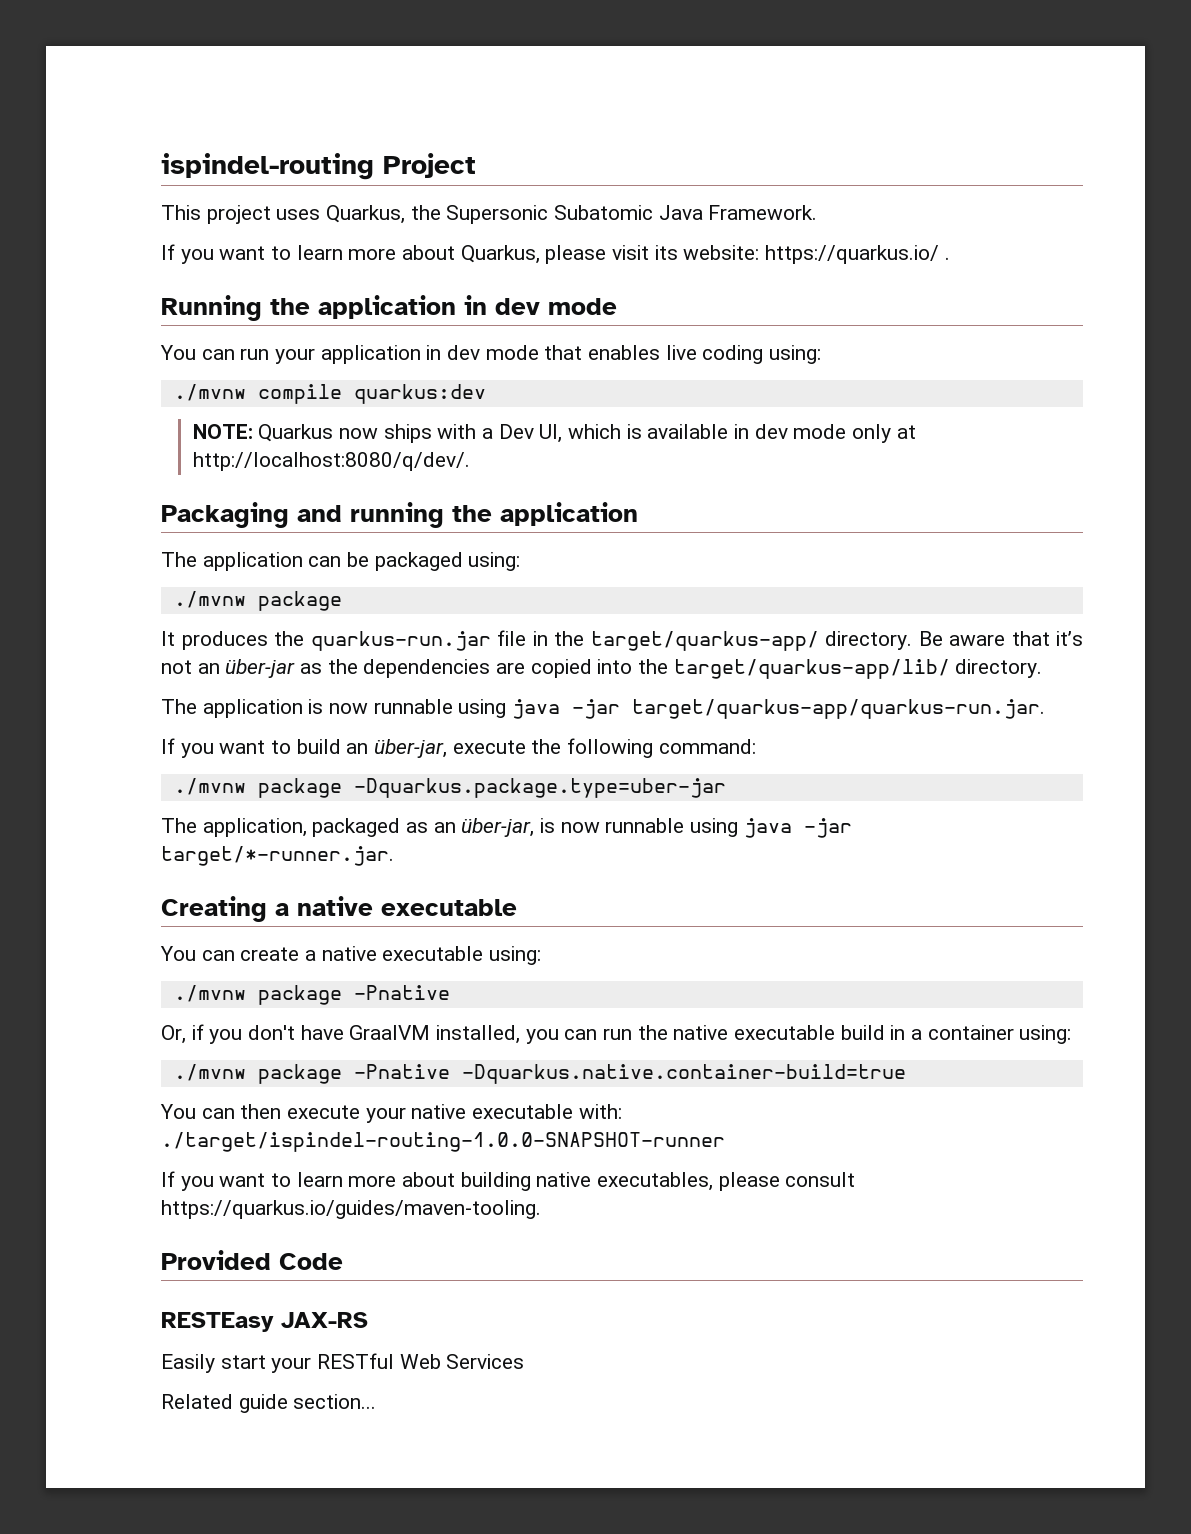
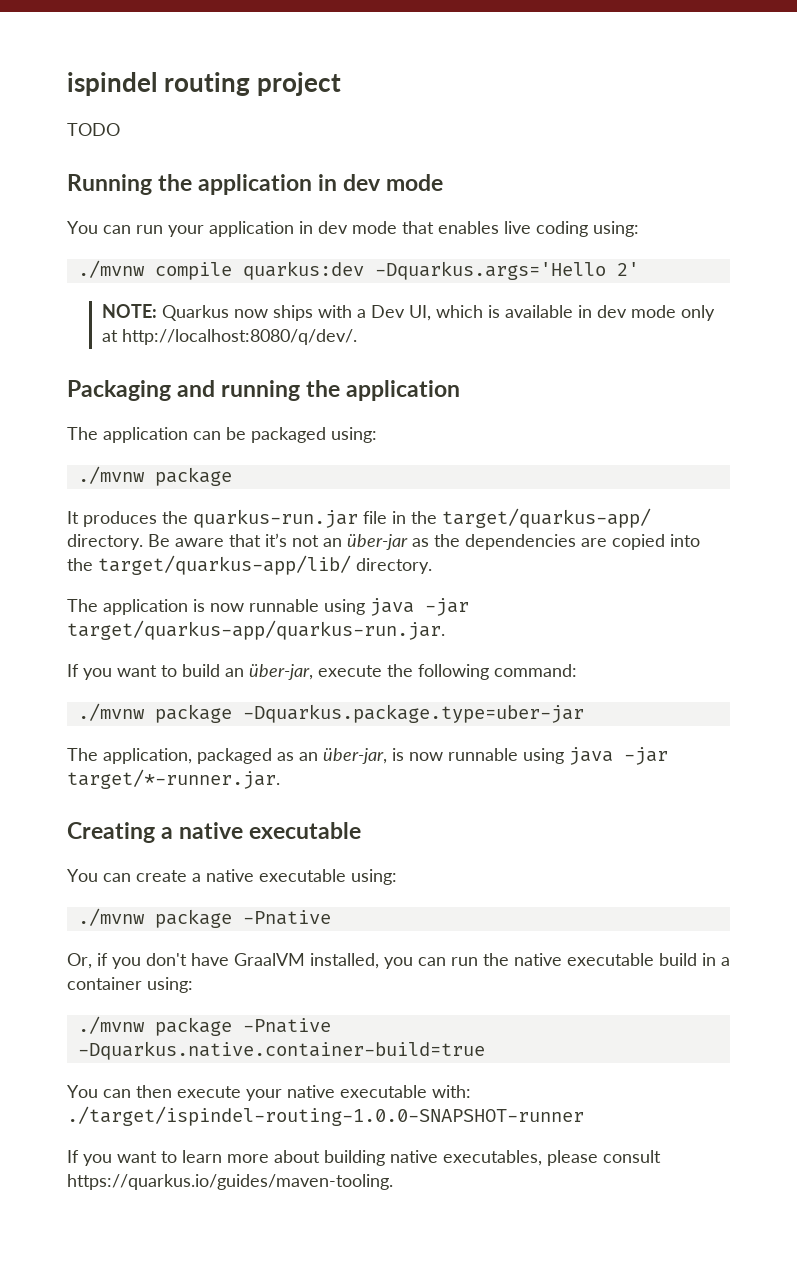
[161,153,476,180] [161,205,818,224] [161,244,950,264] ispindel-routing Project // This project uses Quarkus, the Supersonic Subatomic Java Framework. // If you want to learn more about Quarkus, please visit its website: https://quarkus.io/ . -> [67,72,341,96] [67,123,120,136] ispindel routing project // TODO
(486, 394) none -> [374,261,639,280] -Dquarkus.args='Hello 2'
[161,1250,343,1270] [161,1312,368,1332] [161,1353,525,1373] [161,1394,377,1413] // Provided Code // RESTEasy JAX-RS // Easily start your RESTful Web Services // Related guide section... -> (393, 1182) none

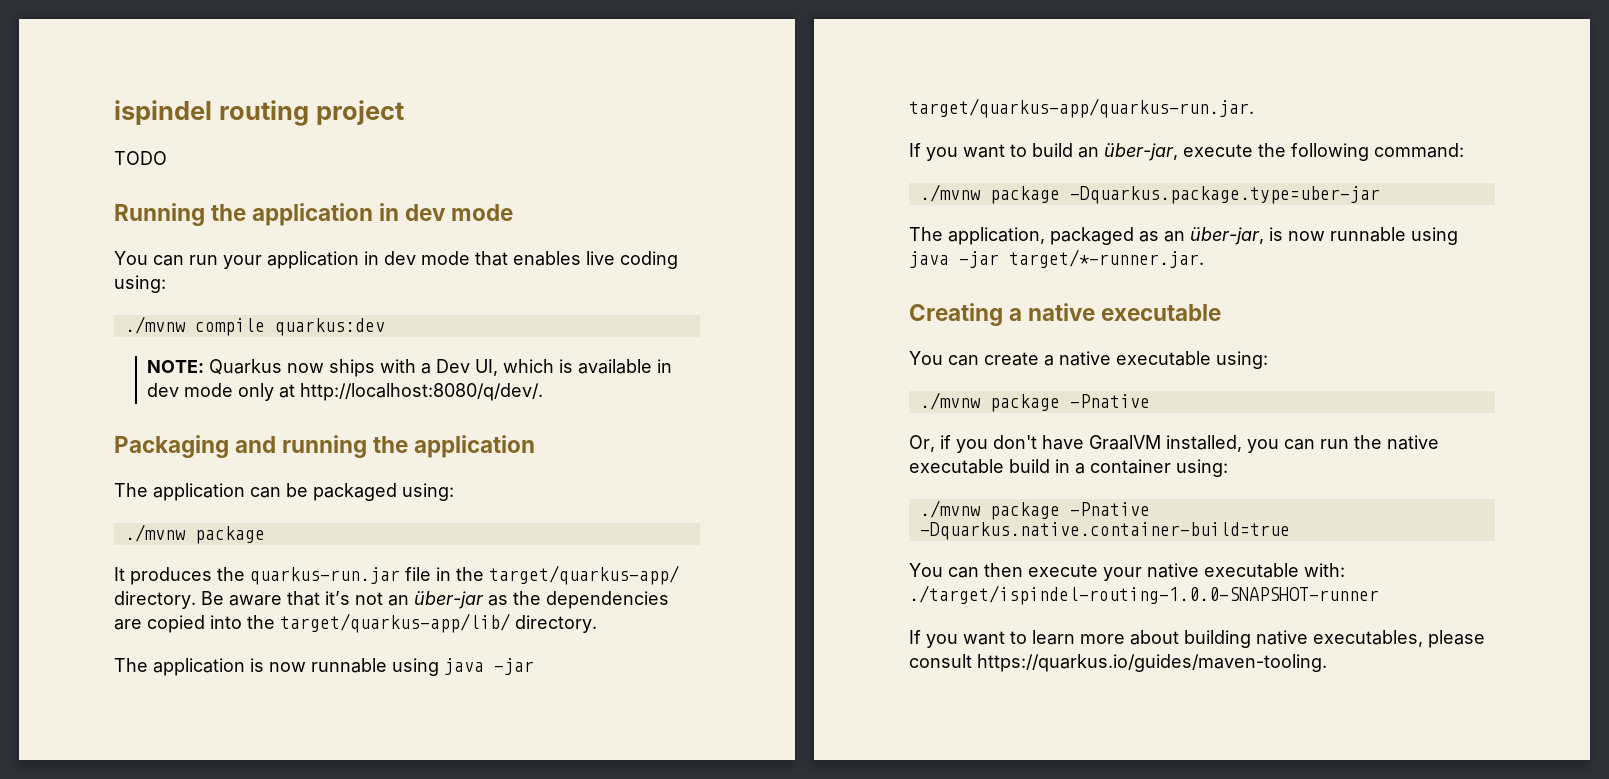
[374,261,639,280] -Dquarkus.args='Hello 2' -> (385, 327) none

